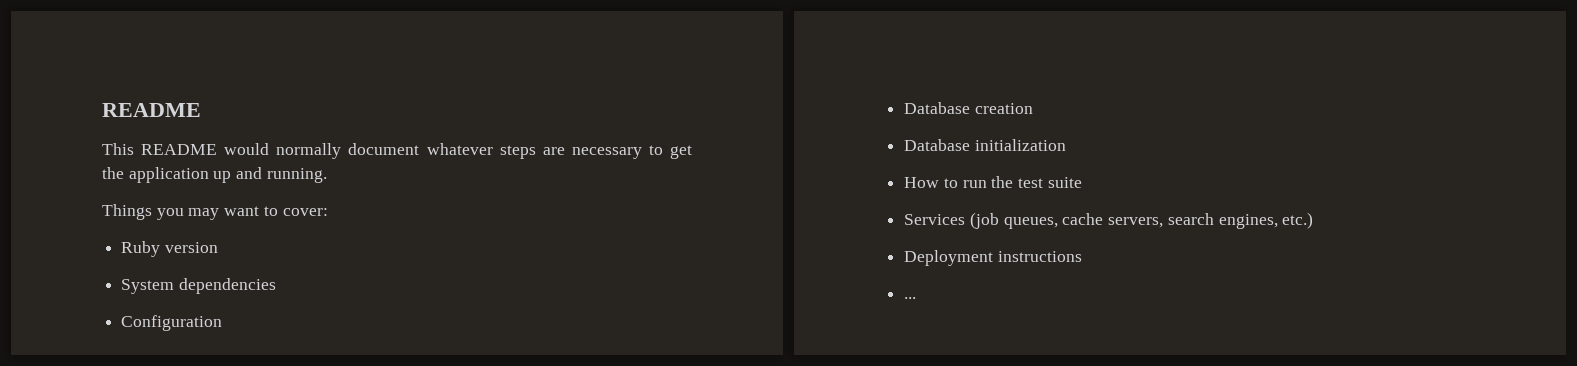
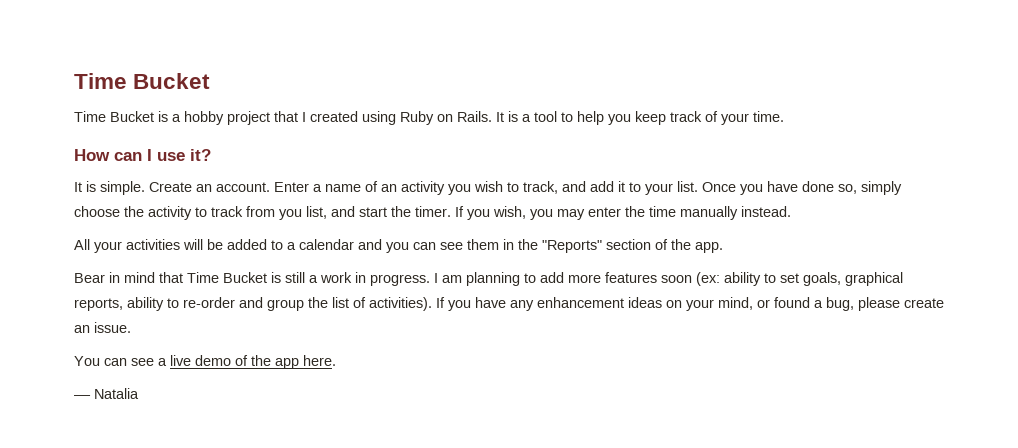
[102,103,201,117] [102,143,693,159] [102,167,327,183] [102,204,328,220] [121,241,218,257] [121,278,276,294] [121,315,223,331] [904,102,1033,114] [904,139,1066,151] [904,176,1082,188] [904,212,1314,229] [904,250,1082,266] [904,297,917,299] README // This README would normally document whatever steps are necessary to get the application up and running. // Things you may want to cover: // Ruby version // System dependencies // Configuration // Database creation // Database initialization // How to run the test suite // Services (job queues, cache servers, search engines, etc.) // Deployment instructions // ... -> [74,73,211,89] [74,111,784,125] [74,149,211,161] [74,181,902,195] [74,206,791,220] [74,239,723,253] [74,272,903,286] [74,297,944,311] [74,322,131,333] [74,355,336,369] [74,388,139,399] Time Bucket // Time Bucket is a hobby project that I created using Ruby on Rails. It is a tool to help you keep track of your time. // How can I use it? // It is simple. Create an account. Enter a name of an activity you wish to track, and add it to your list. Once you have done so, simply choose the activity to track from you list, and start the timer. If you wish, you may enter the time manually instead. // All your activities will be added to a calendar and you can see them in the "Reports" section of the app. // Bear in mind that Time Bucket is still a work in progress. I am planning to add more features soon (ex: ability to set goals, graphical reports, ability to re-order and group the list of activities). If you have any enhancement ideas on your mind, or found a bug, please create an issue. // You can see a live demo of the app here. // –– Natalia

